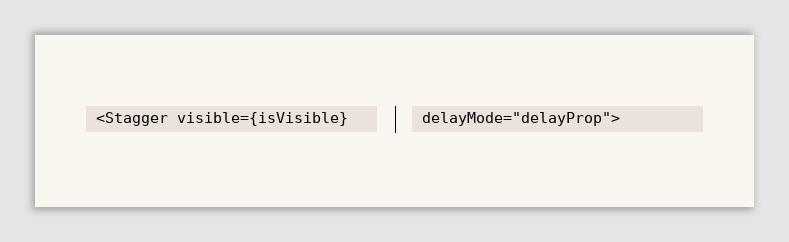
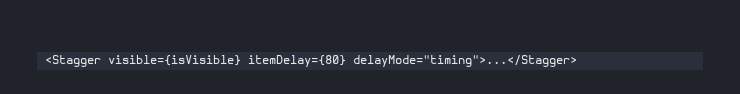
[421,112,620,126] delayMode="delayProp"> -> [247,55,577,67] itemDelay={80} delayMode="timing">...</Stagger>

